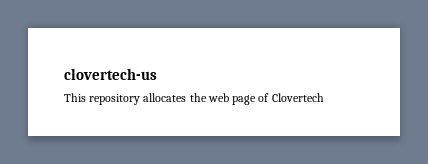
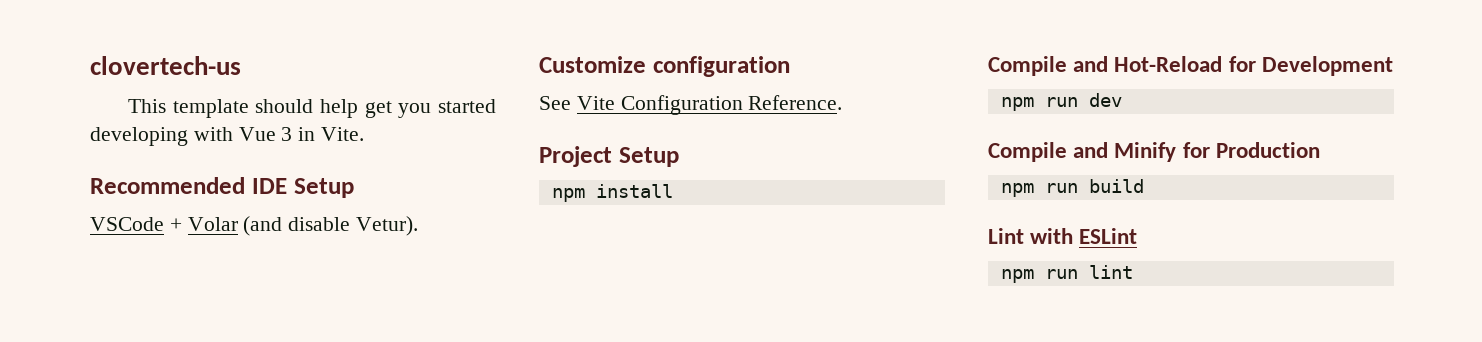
[89,93,324,105] repository allocates the web page of Clovertech -> [172,99,496,118] [90,127,365,146] [90,177,354,198] [90,216,419,236] [539,56,790,77] [539,95,843,115] [539,146,679,167] [551,184,673,202] [988,56,1393,76] [1000,93,1122,111] [988,142,1320,162] [1000,179,1144,197] [988,228,1138,244] [1000,265,1133,283] template should help get you started developing with Vue 3 in Vite. // Recommended IDE Setup // VSCode + Volar (and disable Vetur). // Customize configuration // See Vite Configuration Reference. // Project Setup // npm install // Compile and Hot-Reload for Development // npm run dev // Compile and Minify for Production // npm run build // Lint with ESLint // npm run lint

